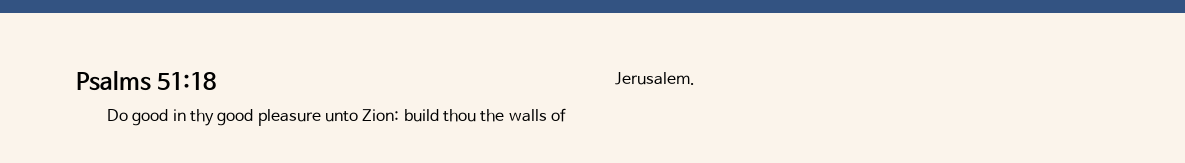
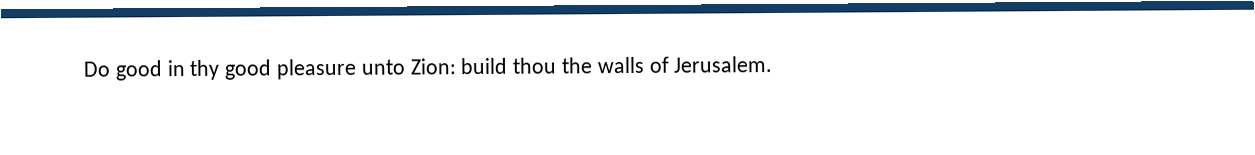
[76,70,217,91] Psalms 51:18 // -> (83, 69) none

